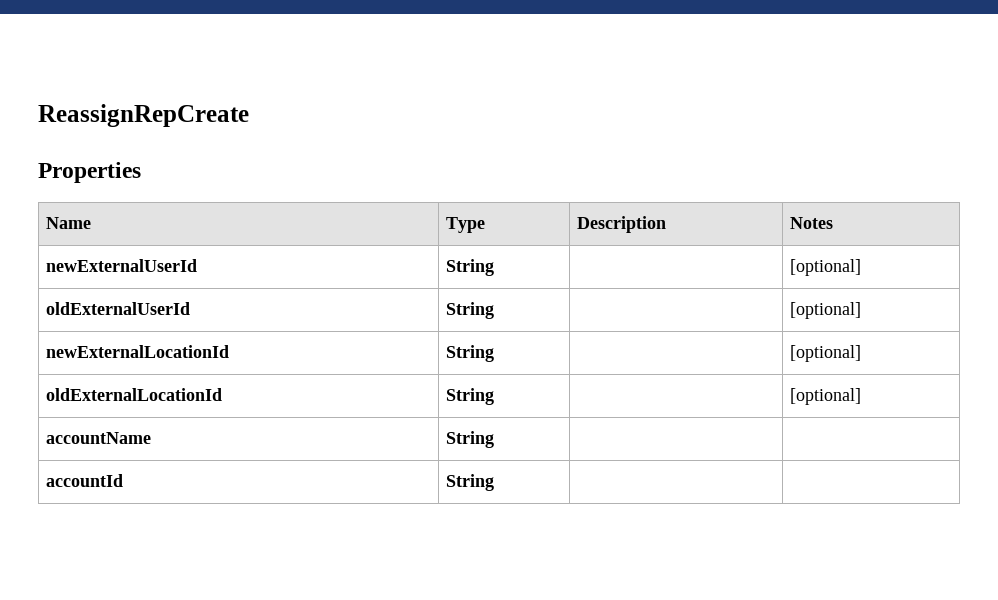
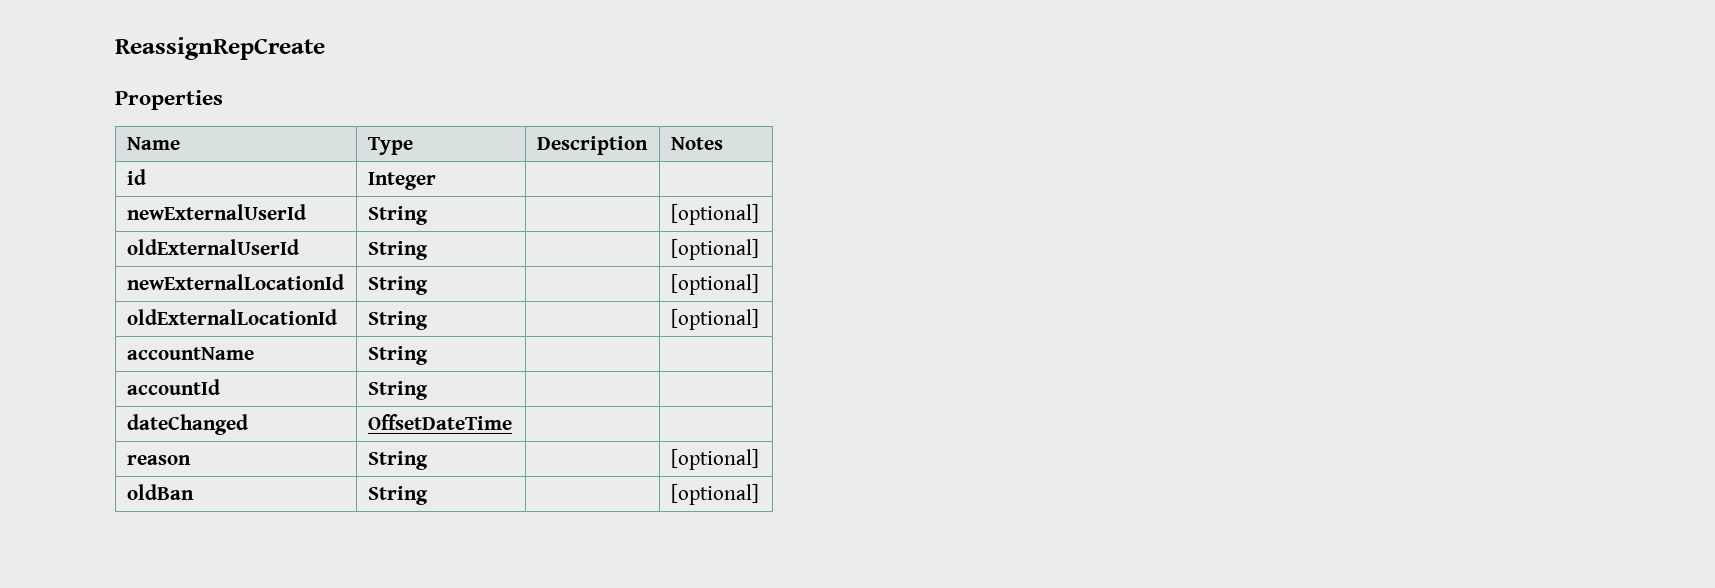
(834, 223) none -> [126,169,146,185] [367,172,436,190] // id | Integer | |
(495, 482) none -> [126,414,248,435] [367,414,512,430] [126,455,191,465] [367,451,428,470] [670,449,759,470] [126,484,194,500] [367,486,428,505] [670,484,759,505] // dateChanged | OffsetDateTime | | // reason | String | | [optional] // oldBan | String | | [optional]

